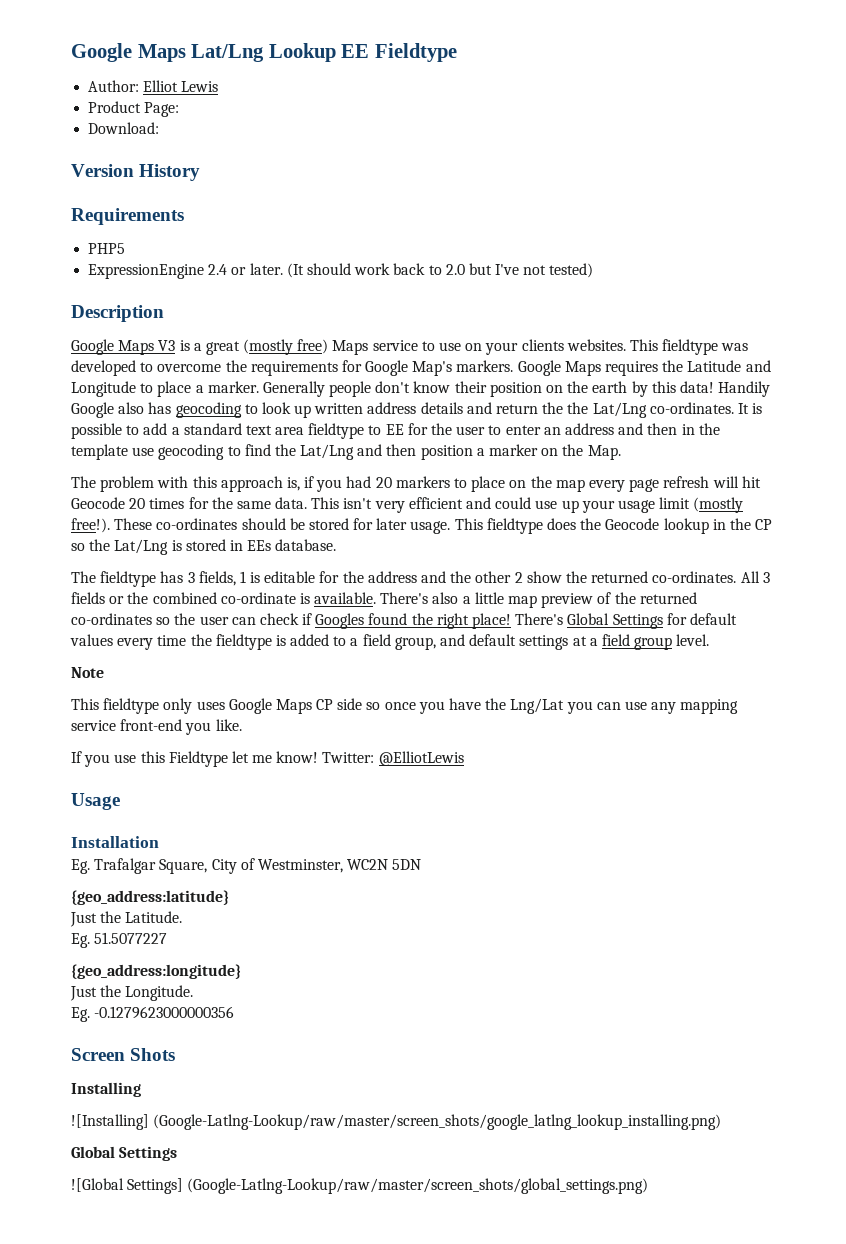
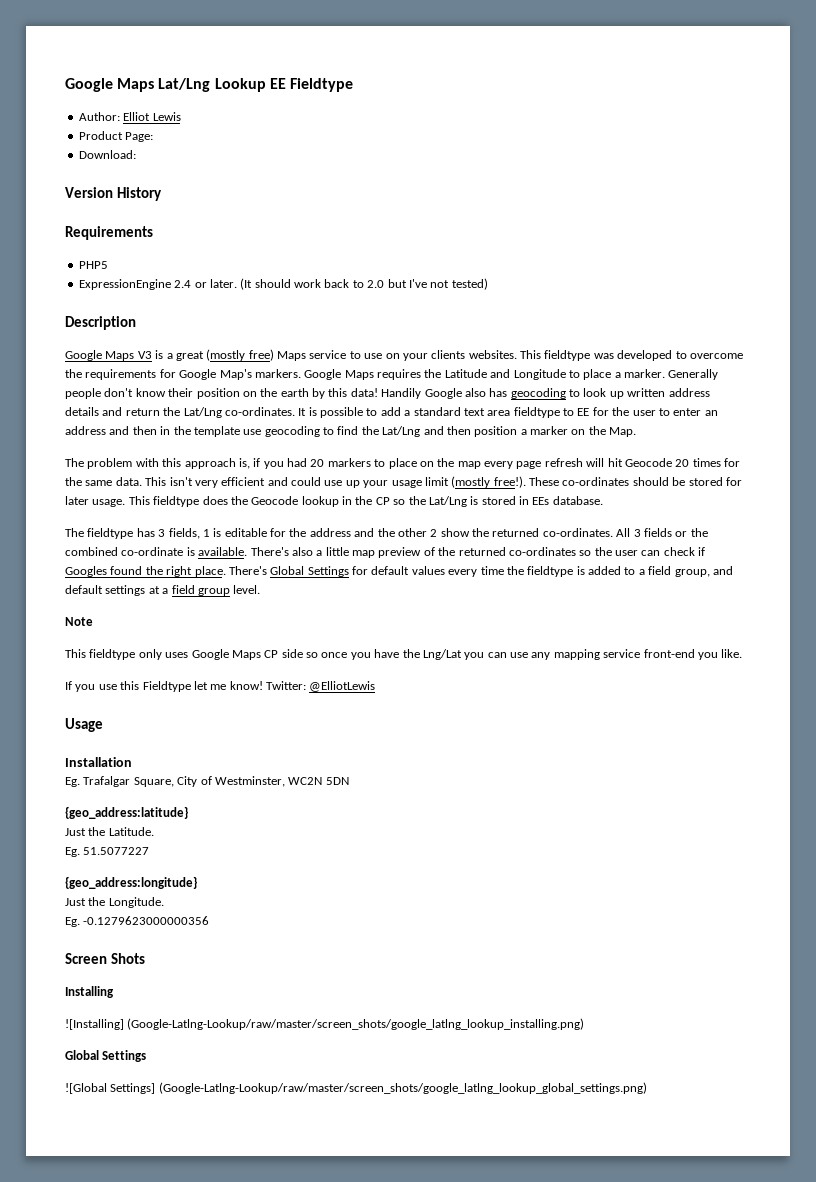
[567,402,589,414] the -> (181, 411) none
[472,613,512,629] place! -> [194,566,226,577] place.
[187,1178,649,1194] (Google-Latlng-Lookup/raw/master/screen_shots/global_settings.png) -> [158,1082,647,1094] (Google-Latlng-Lookup/raw/master/screen_shots/google_latlng_lookup_global_settings.png)

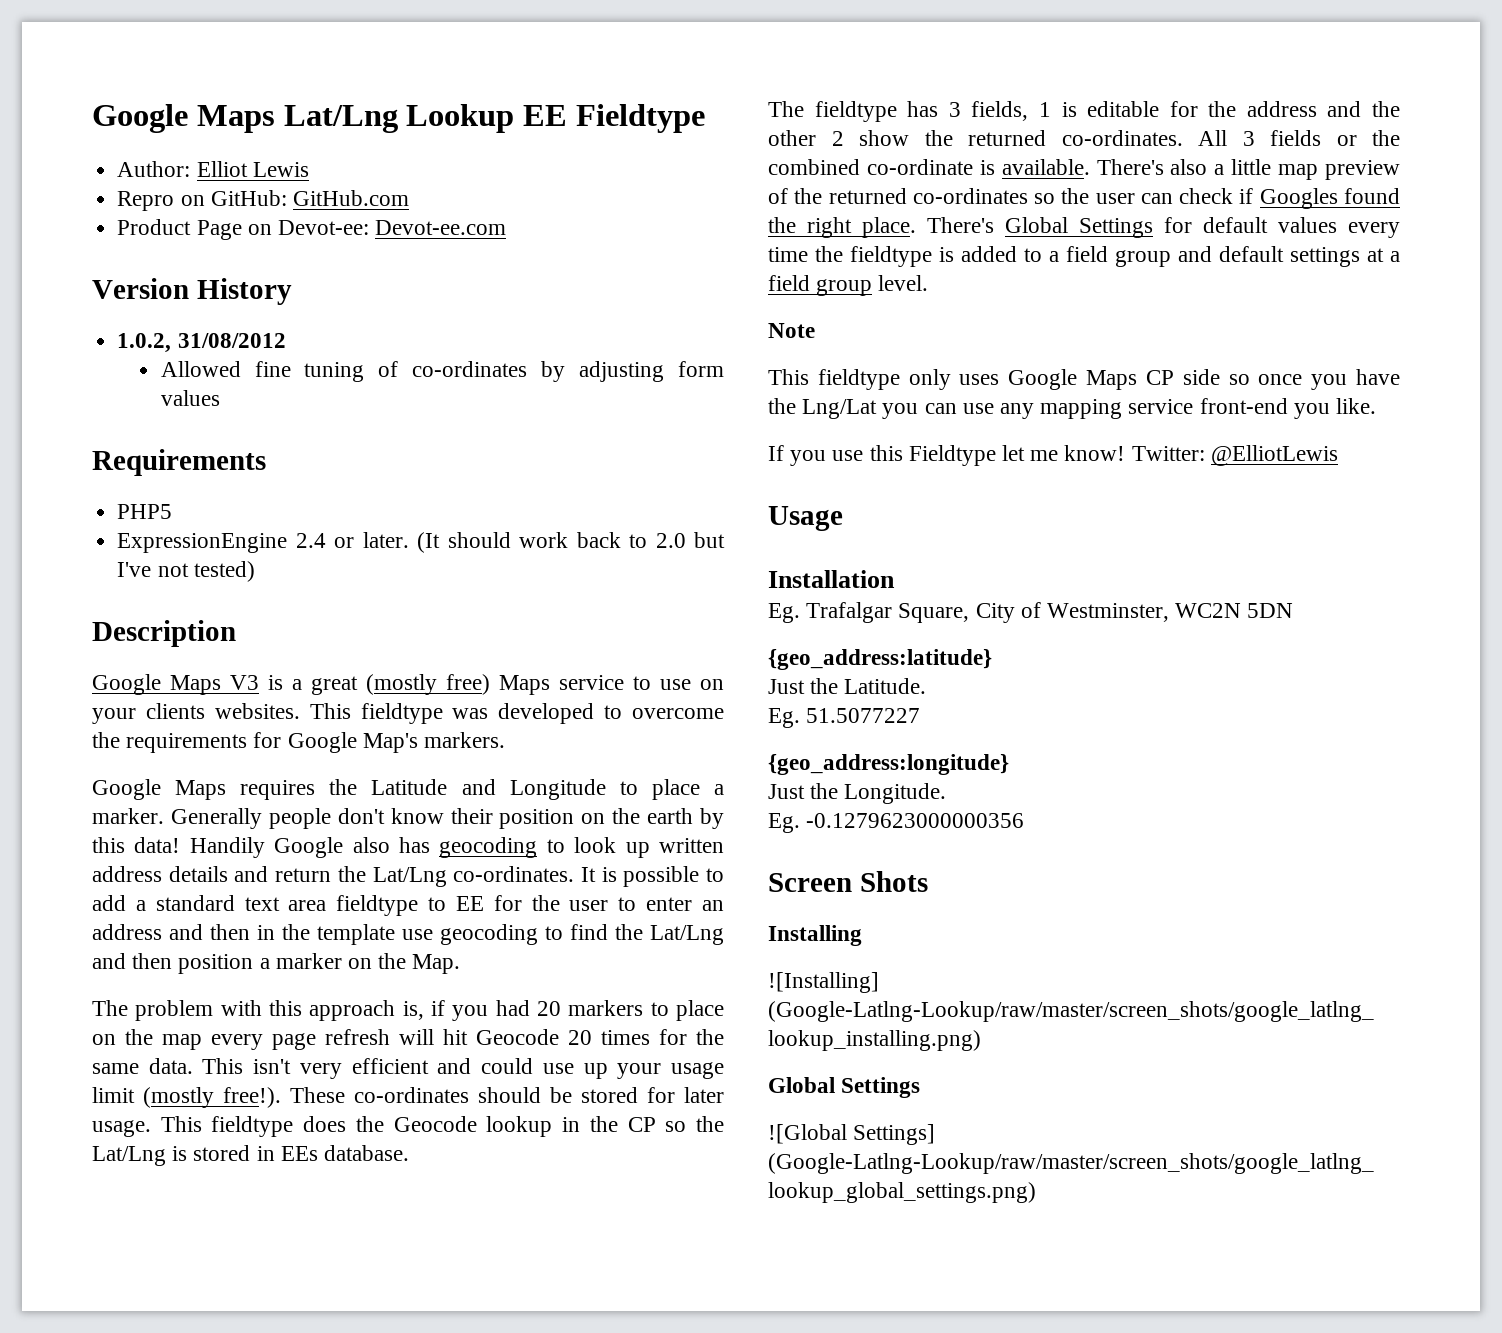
[78,131,154,142] [78,150,136,159] [65,187,162,201] Product Page: // Download: // Version History -> [117,190,409,211] [117,219,507,240] [92,278,292,305] [117,333,286,353] [160,361,724,382] [160,390,220,406] Repro on GitHub: GitHub.com // Product Page on Devot-ee: Devot-ee.com // Version History // 1.0.2, 31/08/2012 // Allowed fine tuning of co-ordinates by adjusting form values
(301, 373) none -> (506, 740) //
[674,569,710,577] group, -> [1115,250,1171,267] group

